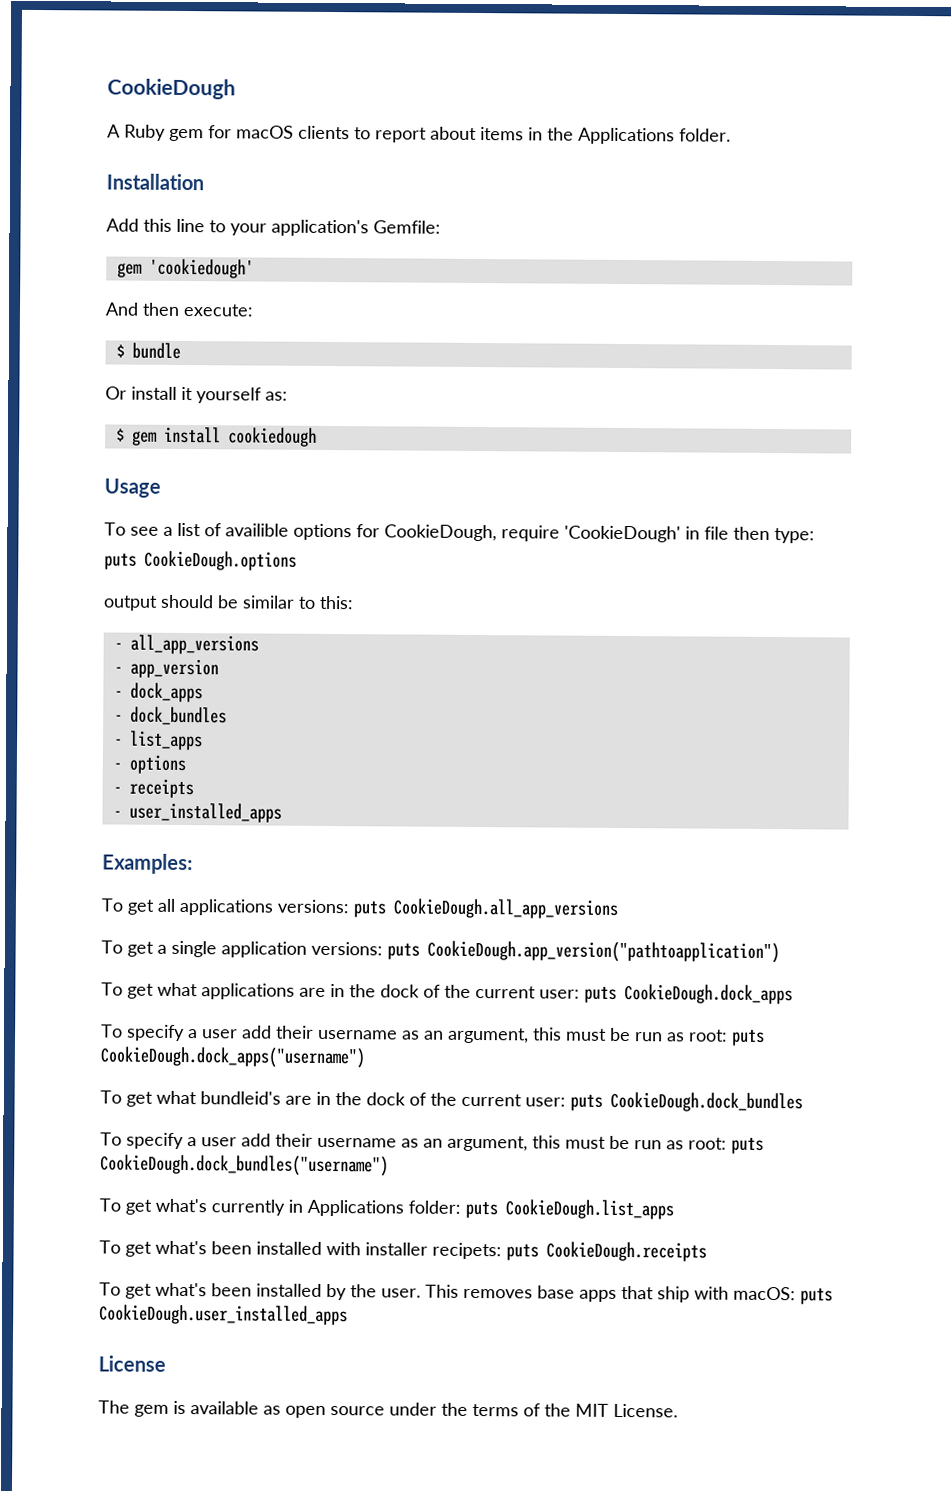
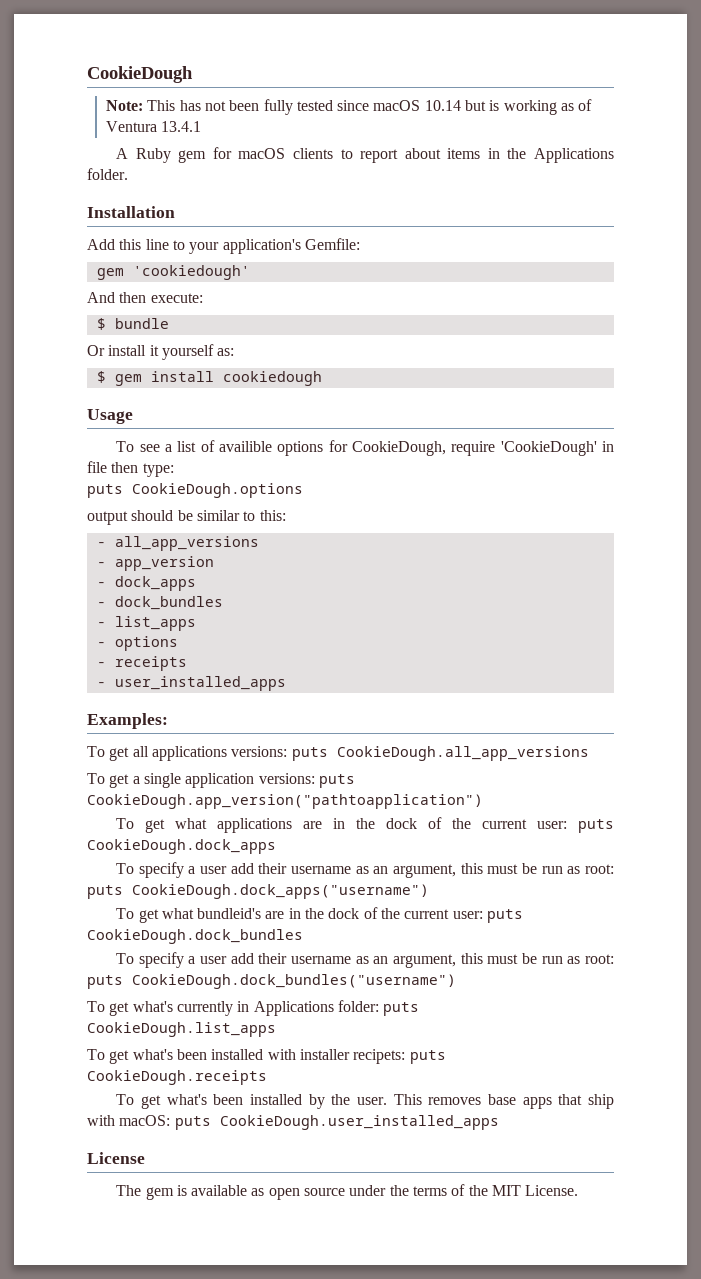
(236, 89) none -> [105,99,593,115] [105,121,202,132] // Note: This has not been fully tested since macOS 10.14 but is working as of Ventura 13.4.1

